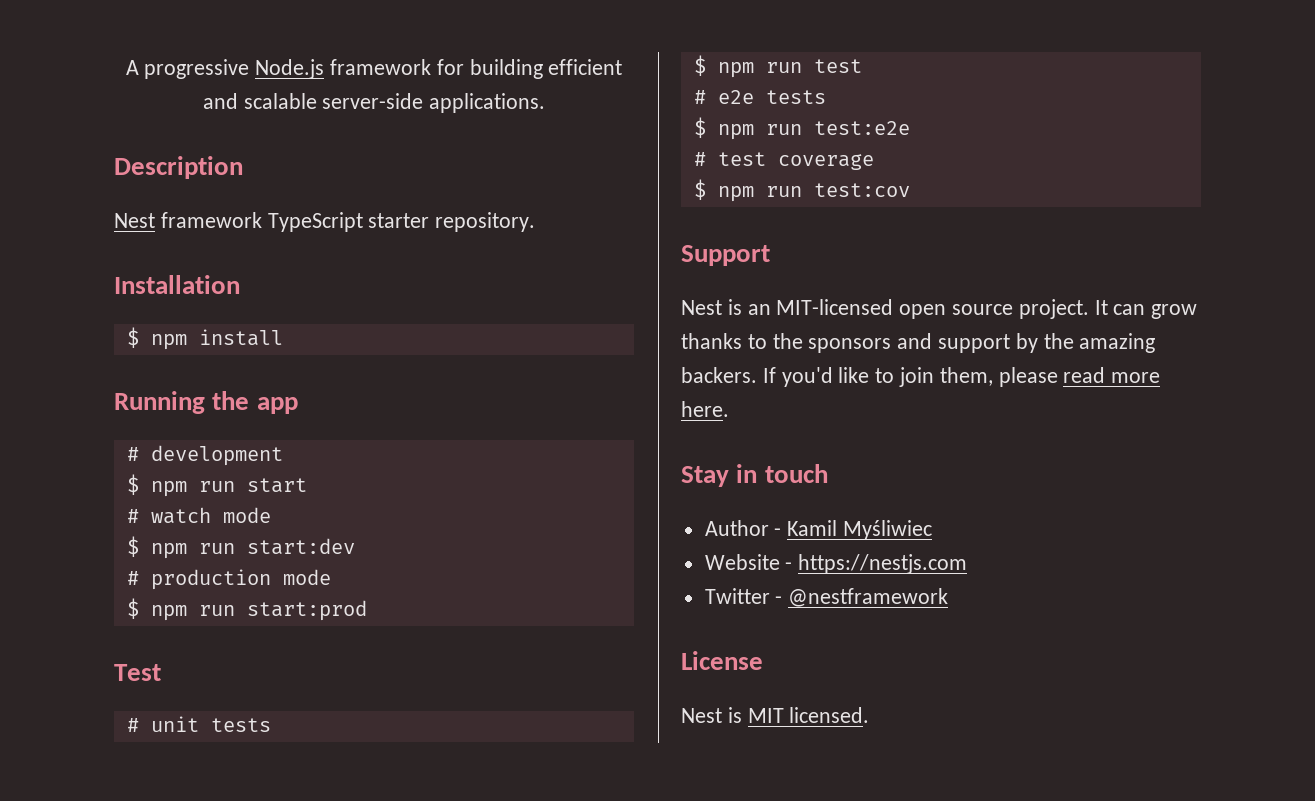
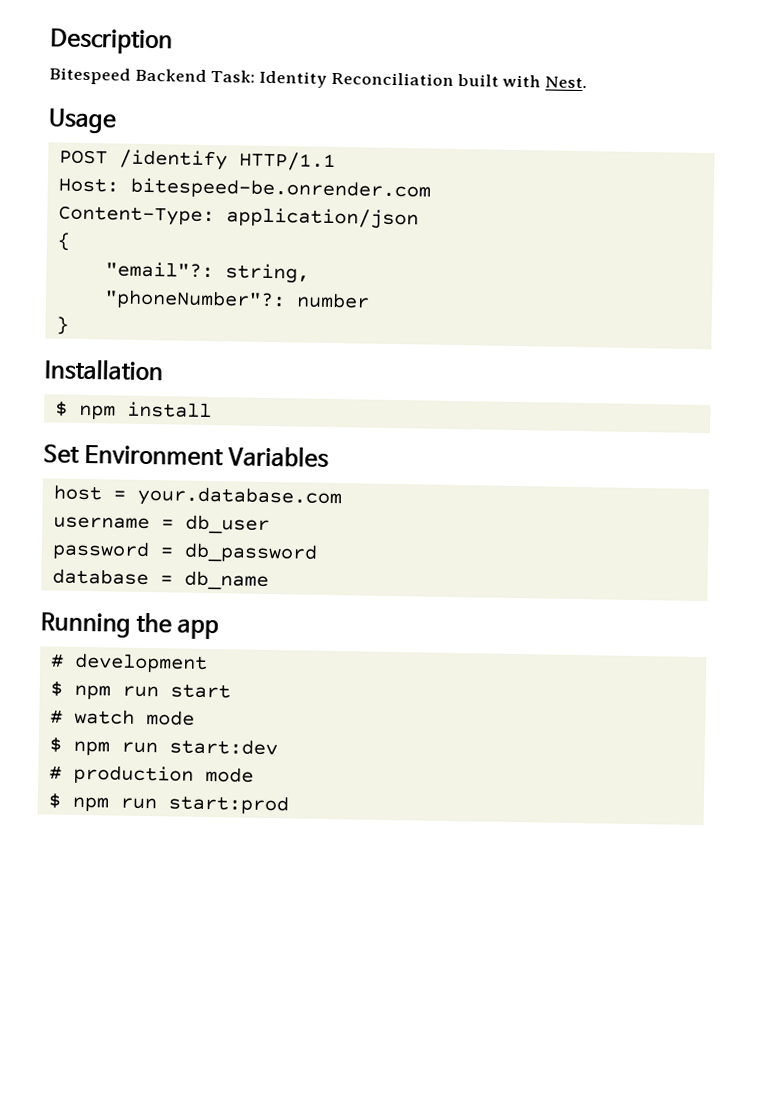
[125,59,623,79] [202,93,546,113] [114,156,243,179] [114,212,536,232] [114,275,240,294] [126,327,283,350] A progressive Node.js framework for building efficient and scalable server-side applications. // Description // Nest framework TypeScript starter repository. // Installation // $ npm install -> [50,28,173,55] [49,67,588,89] [48,108,117,134] [58,149,336,172] [57,177,431,201] [57,205,419,230] [56,232,71,251] [104,261,310,284] [103,289,370,311] [55,316,69,335] [44,358,164,382] [54,400,212,420] [43,444,330,468] [52,484,342,509] [52,514,270,535] [51,540,318,563] [51,568,269,590] Description // Bitespeed Backend Task: Identity Reconciliation built with Nest. // Usage // POST /identify HTTP/1.1 // Host: bitespeed-be.onrender.com // Content-Type: application/json // { // "email"?: string, // "phoneNumber"?: number // } // Installation // $ npm install // Set Environment Variables // host = your.database.com // username = db_user // password = db_password // database = db_name
[114,664,161,681] [126,716,271,732] [693,55,862,78] [693,90,826,104] [693,117,910,140] [693,152,874,170] [693,179,910,202] [681,245,770,266] [681,299,1198,319] [681,333,1156,353] [681,367,1161,387] [681,401,729,417] [681,464,828,487] [704,520,933,540] [704,554,968,574] [704,588,949,607] [681,651,763,670] [681,707,870,723] // Test // # unit tests // $ npm run test // # e2e tests // $ npm run test:e2e // # test coverage // $ npm run test:cov // Support // Nest is an MIT-licensed open source project. It can grow thanks to the sponsors and support by the amazing backers. If you'd like to join them, please read more here. // Stay in touch // Author - Kamil Myśliwiec // Website - https://nestjs.com // Twitter - @nestframework // License // Nest is MIT licensed. -> (289, 804) none

